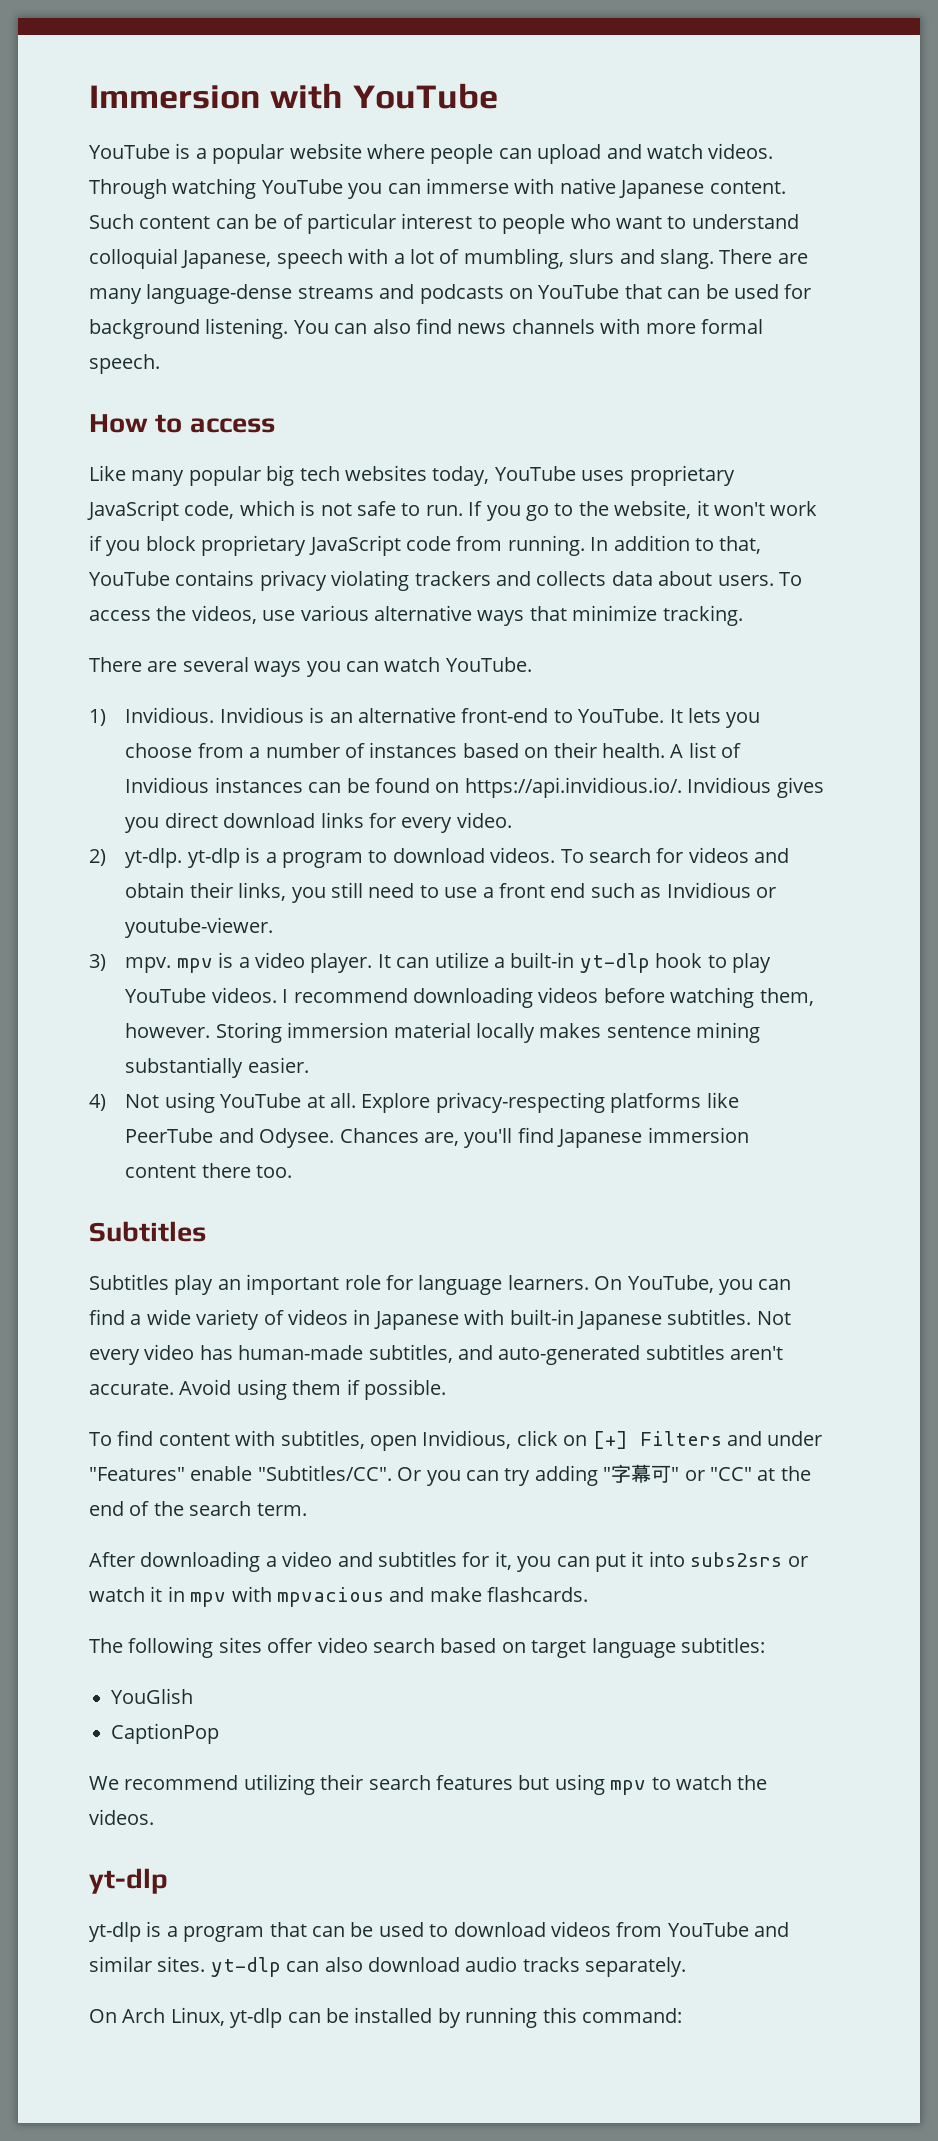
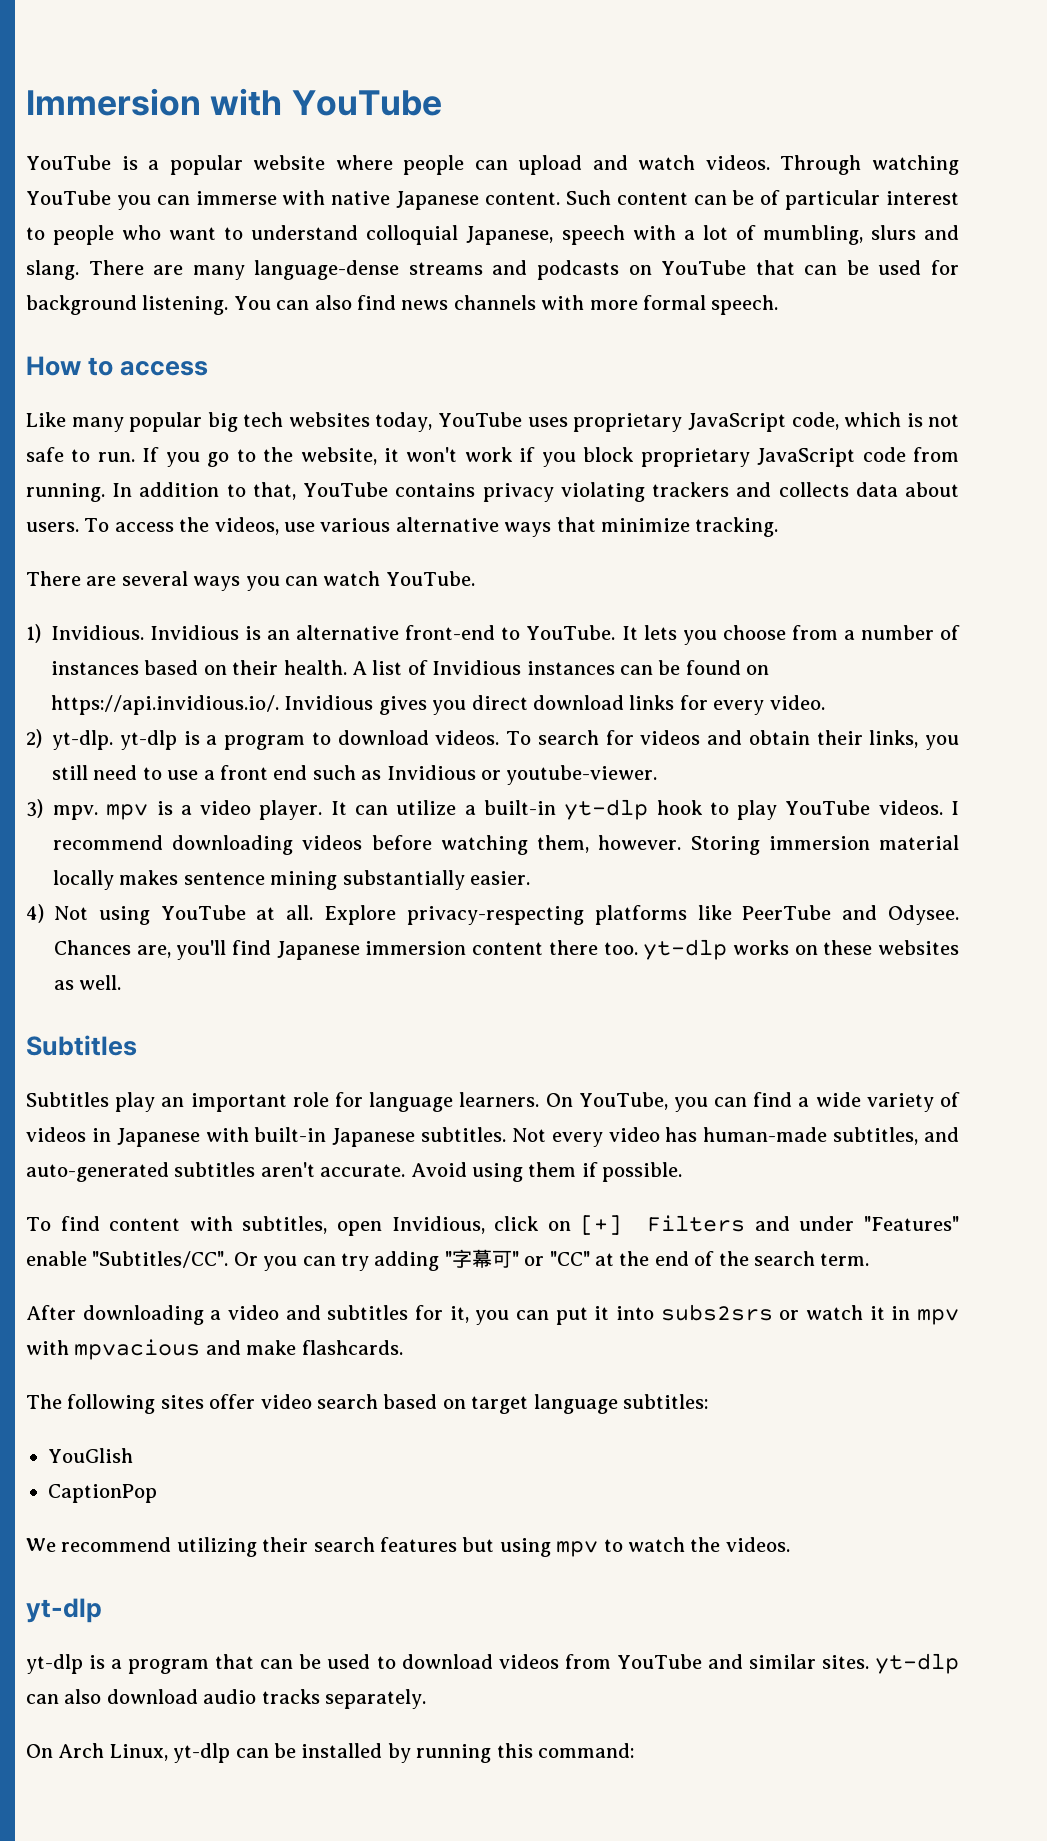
(293, 1171) none -> [643,939,960,960] [54,975,122,990] yt-dlp works on these websites as well.

